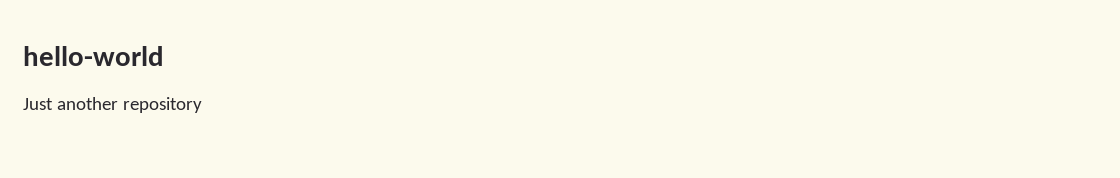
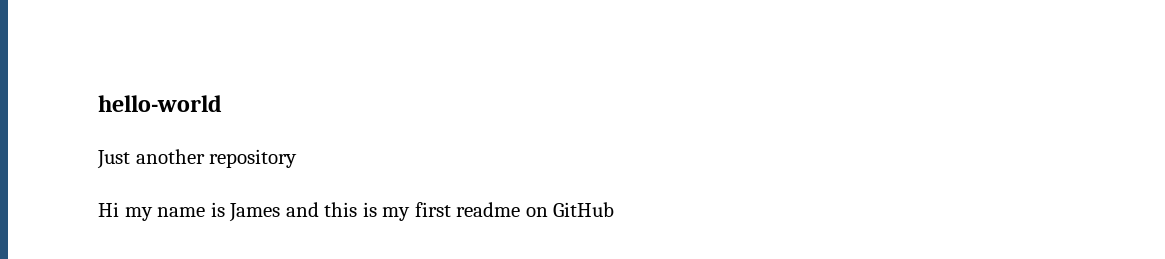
(202, 105) none -> [98,202,615,222] // Hi my name is James and this is my first readme on GitHub

